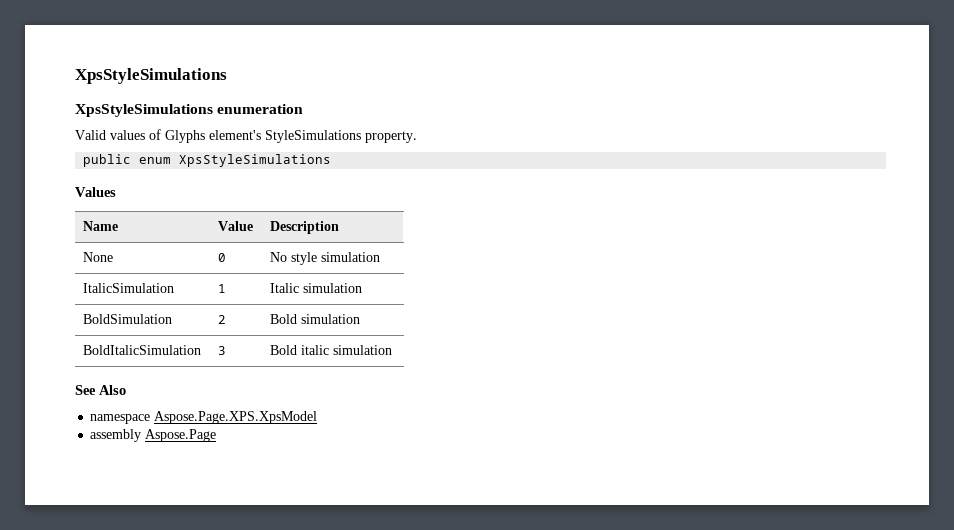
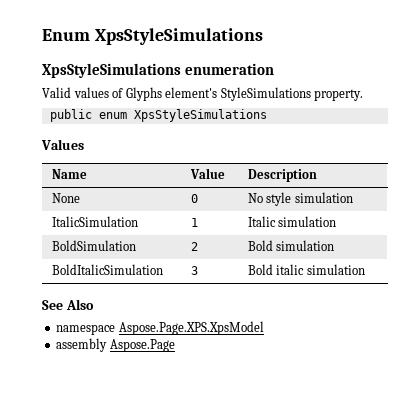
(75, 76) none -> [42,29,90,41] Enum

